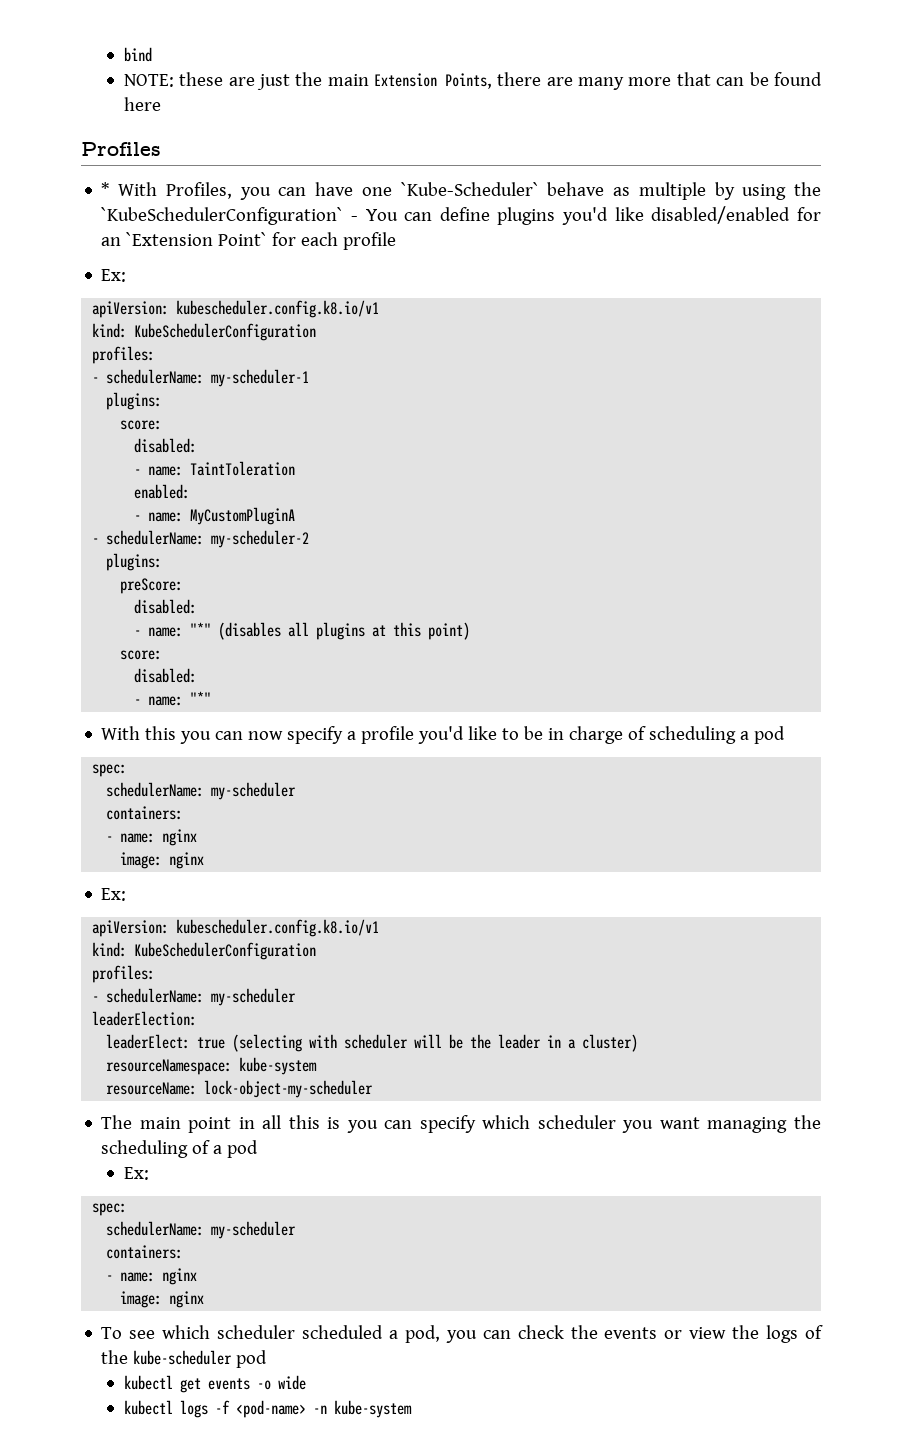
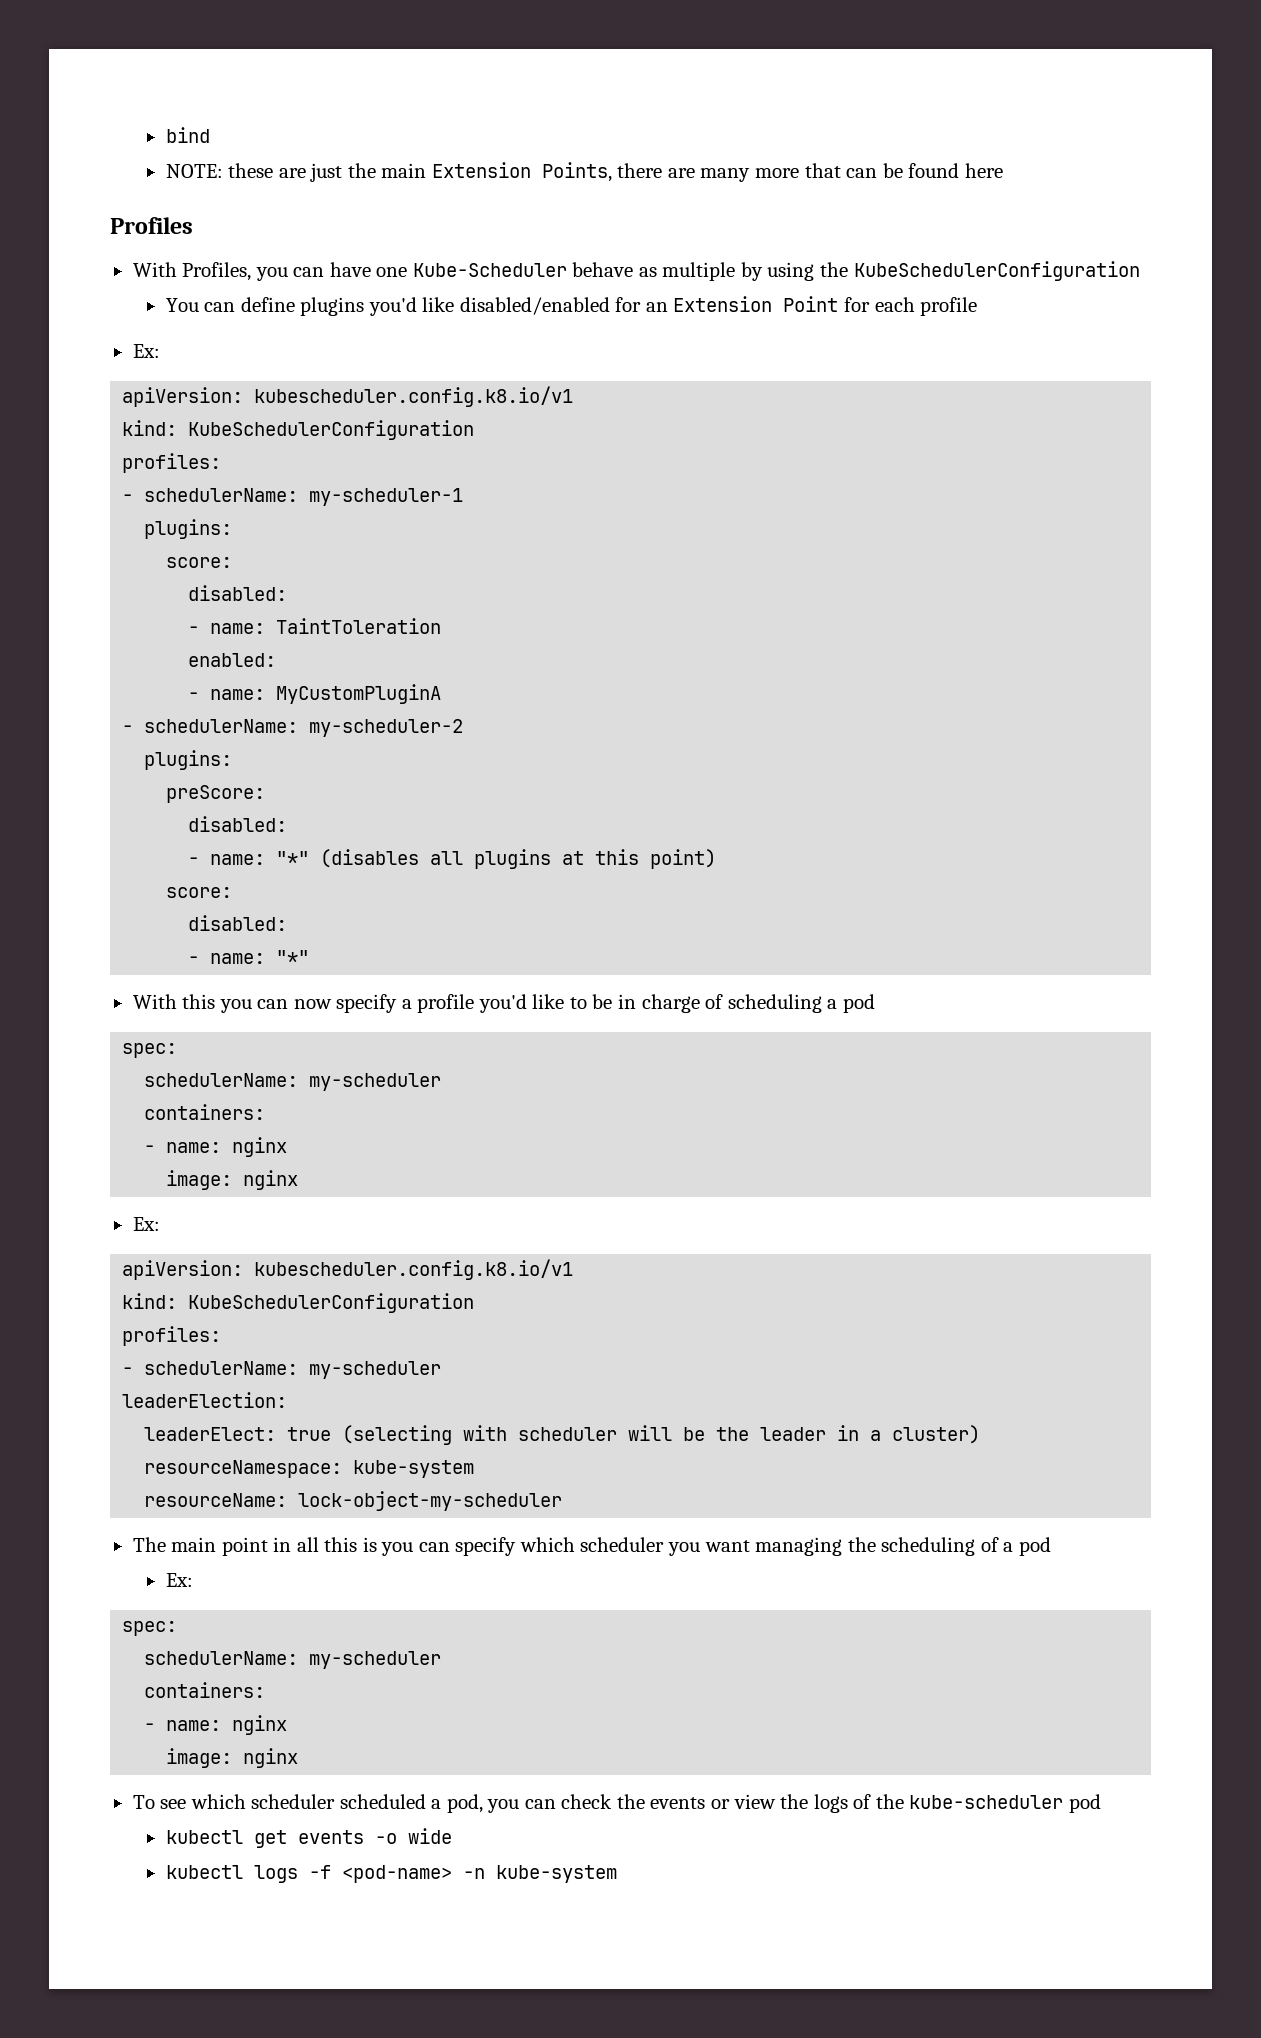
[101,182,110,196] * -> (193, 225) none
[400,182,539,196] `Kube-Scheduler` -> [412,263,567,277] Kube-Scheduler
[101,207,358,225] `KubeSchedulerConfiguration` - -> [853,261,1140,281] KubeSchedulerConfiguration //
[126,232,268,246] `Extension Point` -> [673,296,839,312] Extension Point

